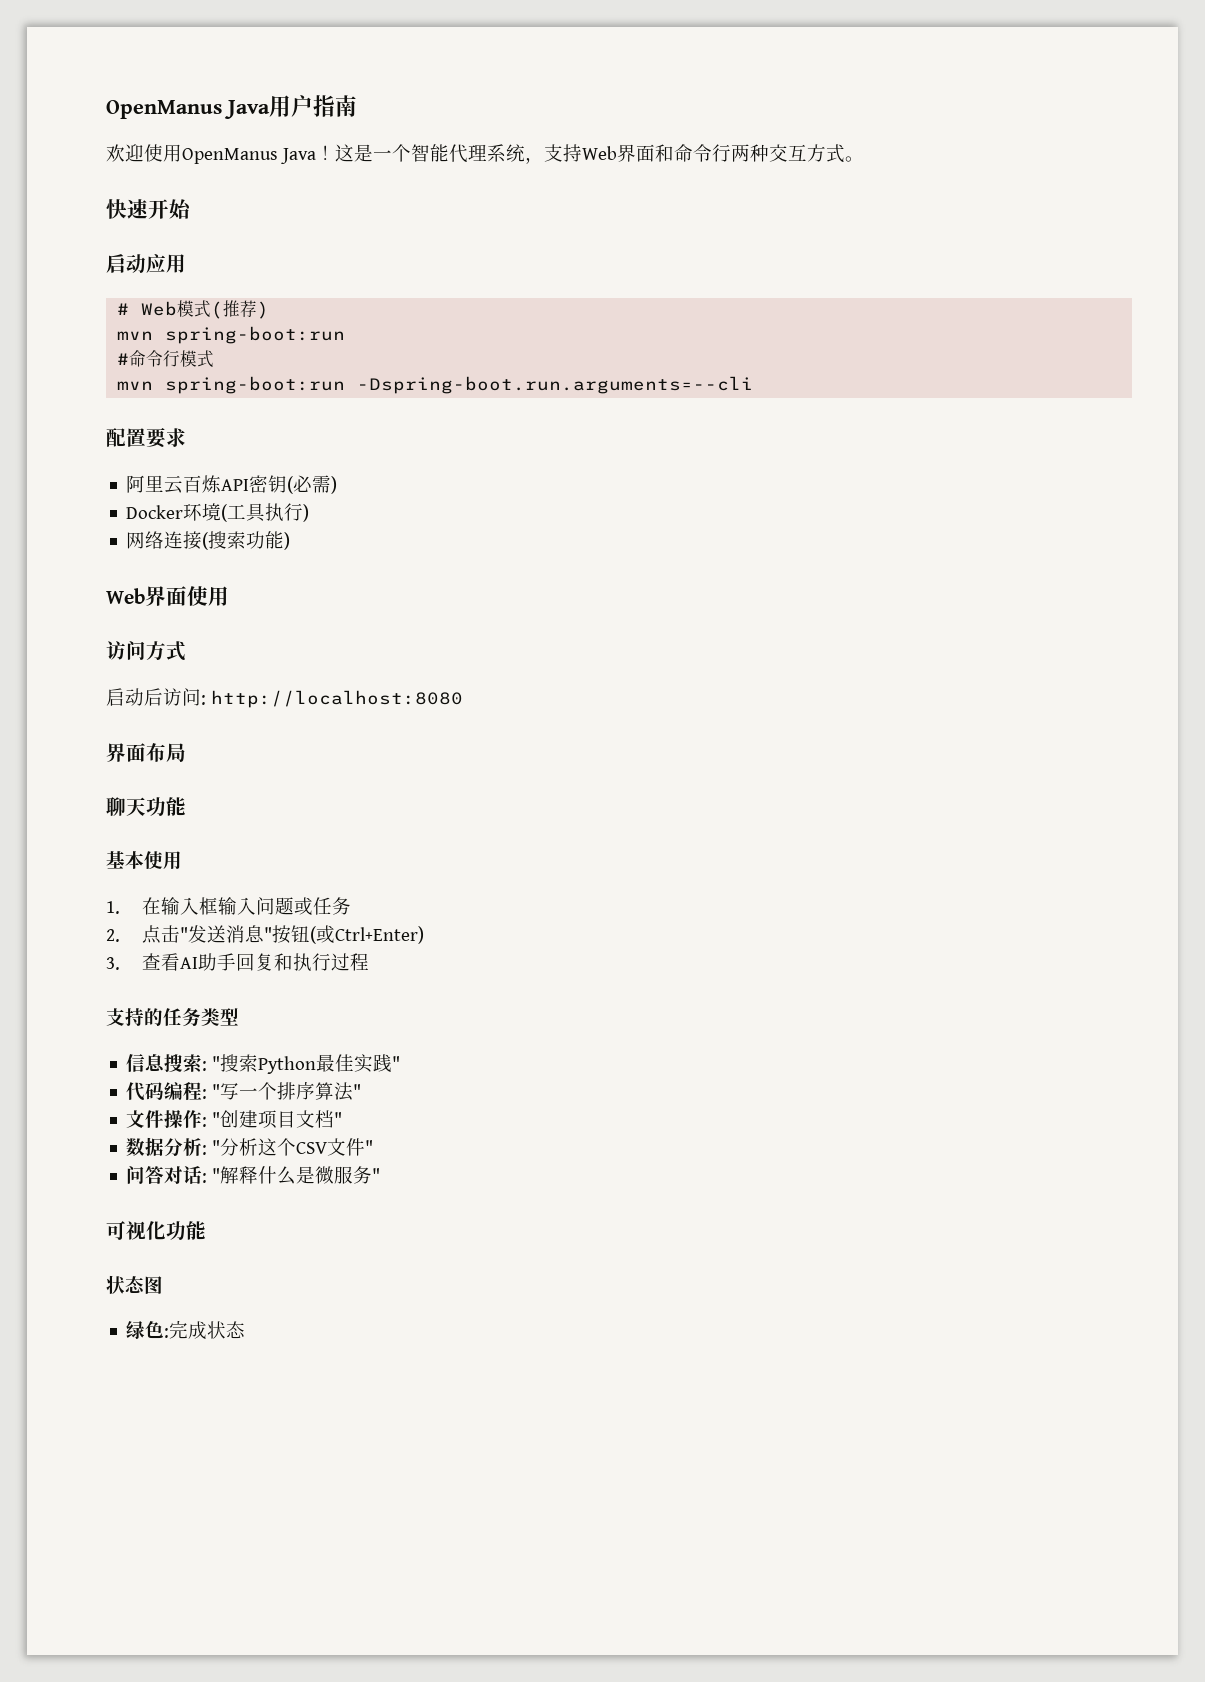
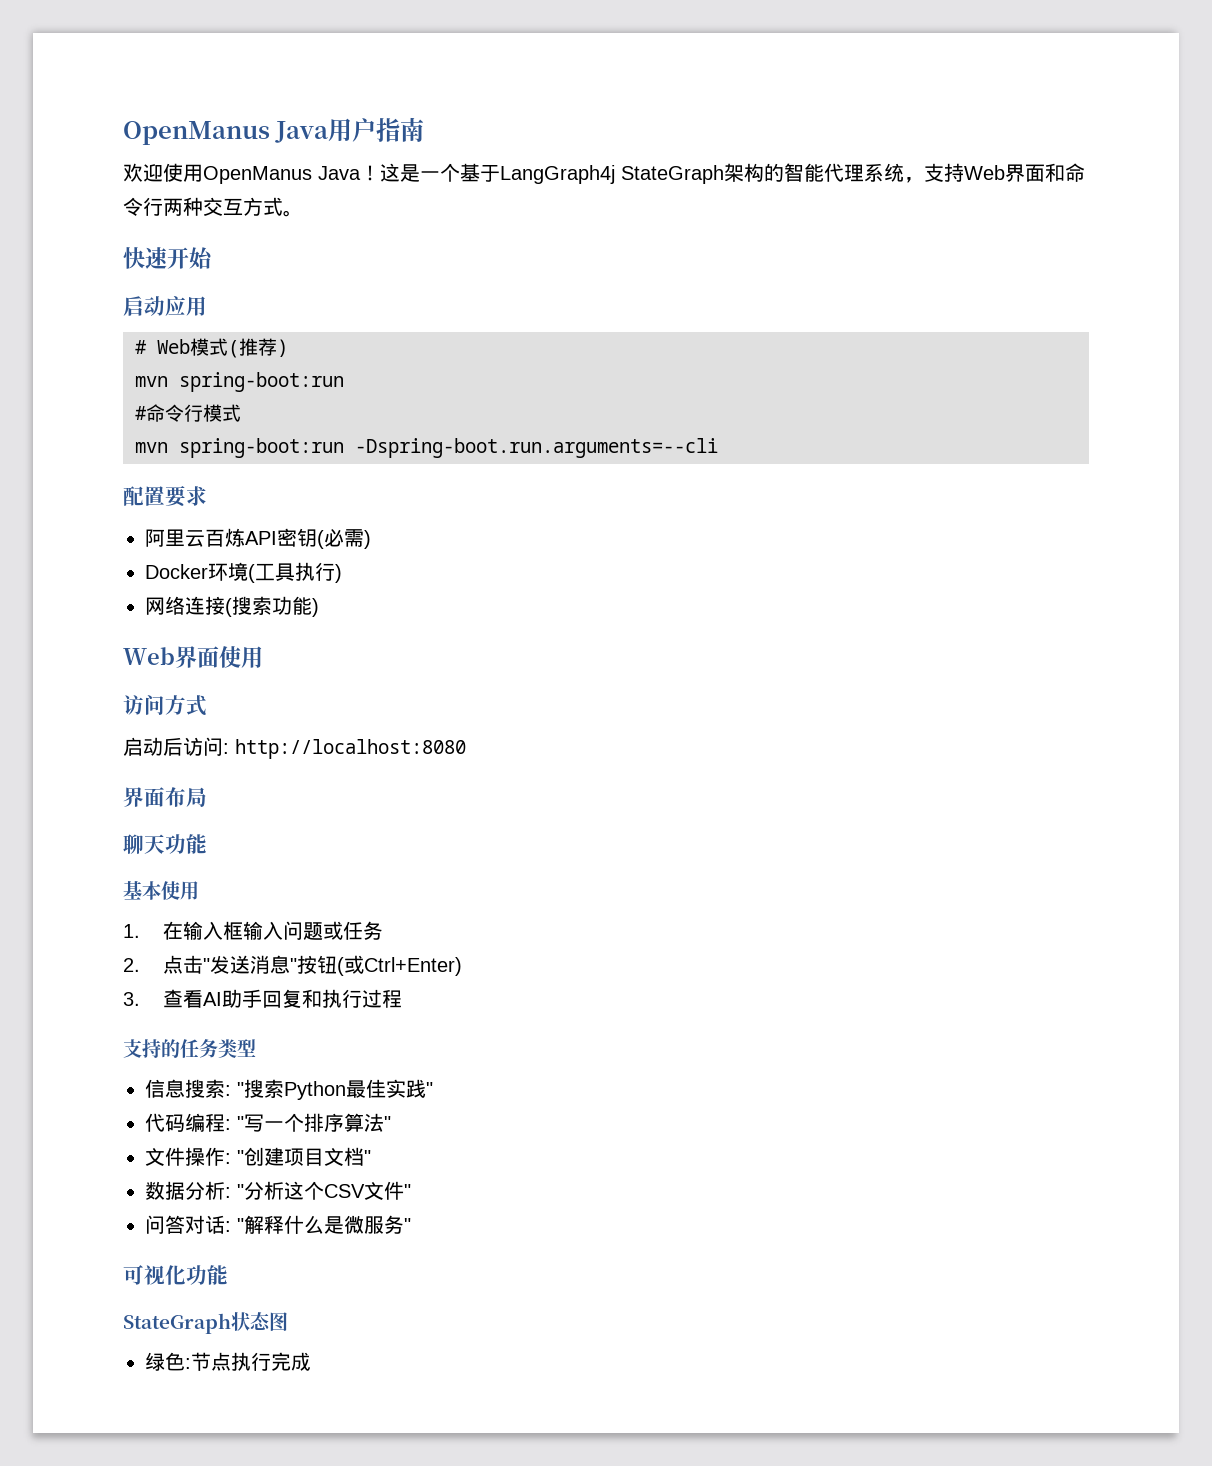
(411, 153) none -> [460,163,784,184] 基于LangGraph4j StateGraph架构的
(206, 1230) none -> [123,1313,231,1334] StateGraph
[169,1320,246,1340] 完成状态 -> [191,1352,311,1371] 节点执行完成

